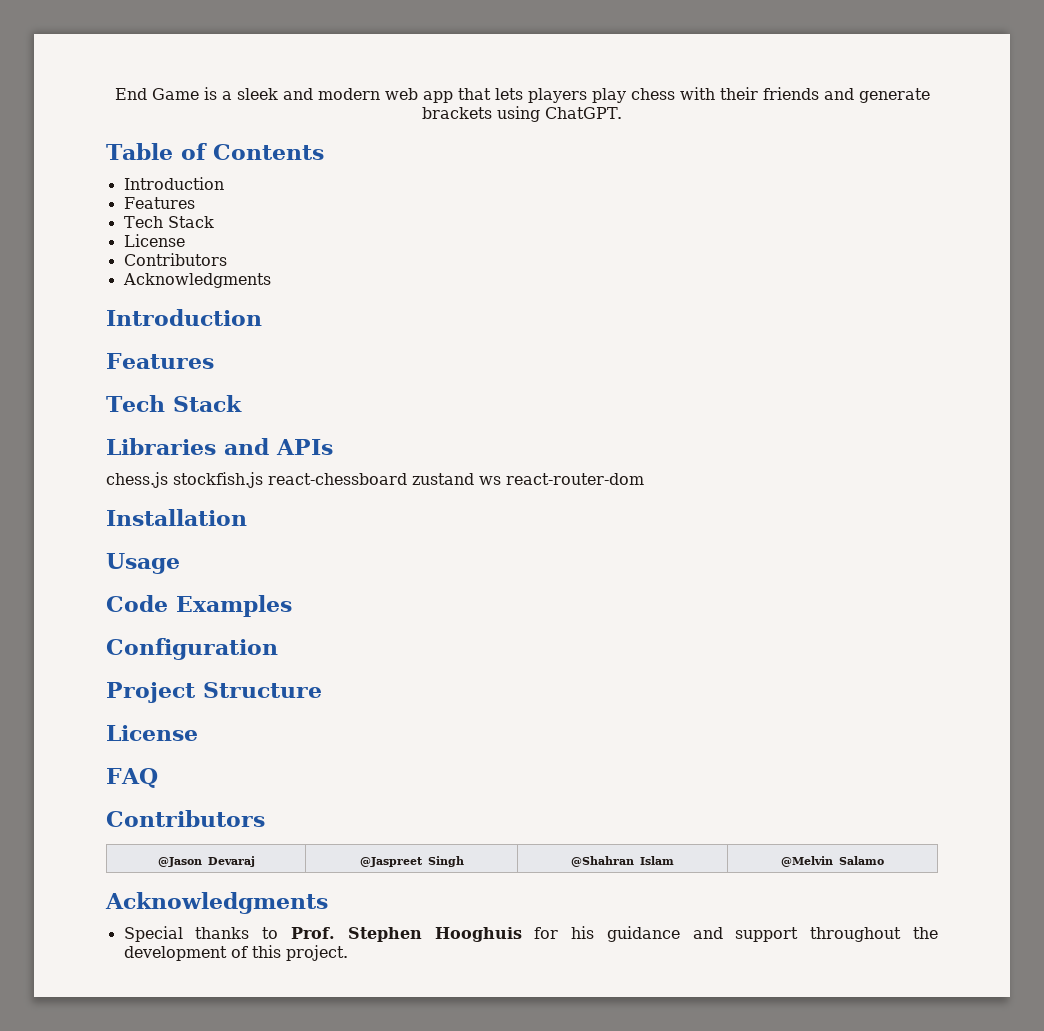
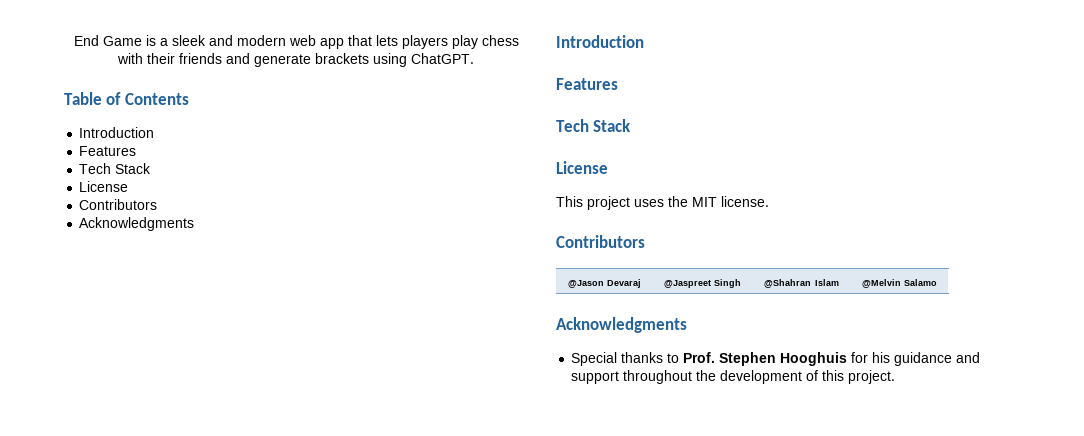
[106,438,333,455] [106,472,644,488] [106,509,247,526] [106,553,180,574] [106,595,292,617] [106,638,278,660] [106,682,322,703] [106,725,198,741] [106,768,158,788] Libraries and APIs // chess.js stockfish.js react-chessboard zustand ws react-router-dom // Installation // Usage // Code Examples // Configuration // Project Structure // License // FAQ -> [556,161,608,174] [556,196,769,210] License // This project uses the MIT license.

